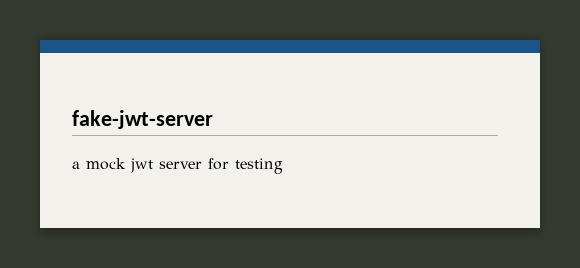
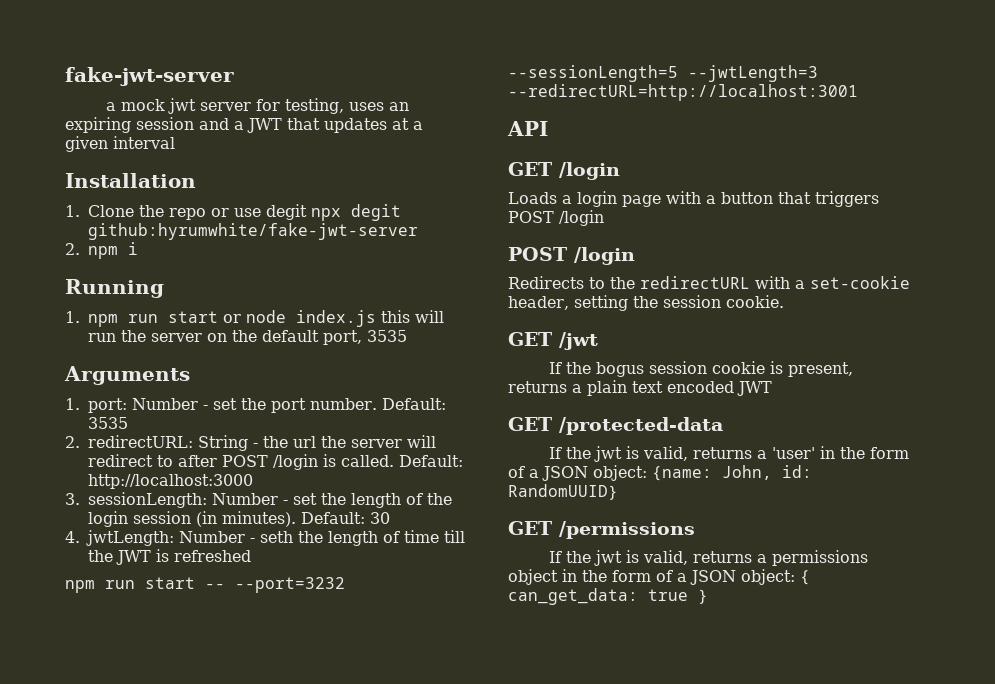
[235,158,283,174] testing -> [284,98,409,114] [65,117,423,133] [65,136,175,152] [65,173,196,188] [65,204,401,221] [88,223,418,240] [65,242,138,259] [65,279,164,298] [65,310,444,327] [88,330,407,345] [64,366,190,385] [65,398,446,413] [88,417,128,429] [65,435,436,451] [88,454,463,470] [88,474,253,489] [65,492,452,508] [88,511,390,527] [65,530,465,546] [88,549,251,565] [65,577,345,593] [508,65,818,82] [508,84,858,101] [507,121,548,136] [508,162,620,180] [508,191,879,207] [508,210,604,226] [508,247,635,265] [508,276,910,289] [508,295,784,311] [508,332,598,350] [548,361,853,377] [508,380,772,396] [508,417,723,435] [548,446,909,462] [508,465,812,481] [508,484,618,500] [508,521,695,539] [548,550,868,566] [508,569,810,585] [508,588,708,605] testing, uses an expiring session and a JWT that updates at a given interval // Installation // 1. Clone the repo or use degit npx degit github:hyrumwhite/fake-jwt-server // 2. npm i // Running // 1. npm run start or node index.js this will run the server on the default port, 3535 // Arguments // 1. port: Number - set the port number. Default: 3535 // 2. redirectURL: String - the url the server will redirect to after POST /login is called. Default: http://localhost:3000 // 3. sessionLength: Number - set the length of the login session (in minutes). Default: 30 // 4. jwtLength: Number - seth the length of time till the JWT is refreshed // npm run start -- --port=3232 --sessionLength=5 --jwtLength=3 --redirectURL=http://localhost:3001 // API // GET /login // Loads a login page with a button that triggers POST /login // POST /login // Redirects to the redirectURL with a set-cookie header, setting the session cookie. // GET /jwt // If the bogus session cookie is present, returns a plain text encoded JWT // GET /protected-data // If the jwt is valid, returns a 'user' in the form of a JSON object: {name: John, id: RandomUUID} // GET /permissions // If the jwt is valid, returns a permissions object in the form of a JSON object: { can_get_data: true }

